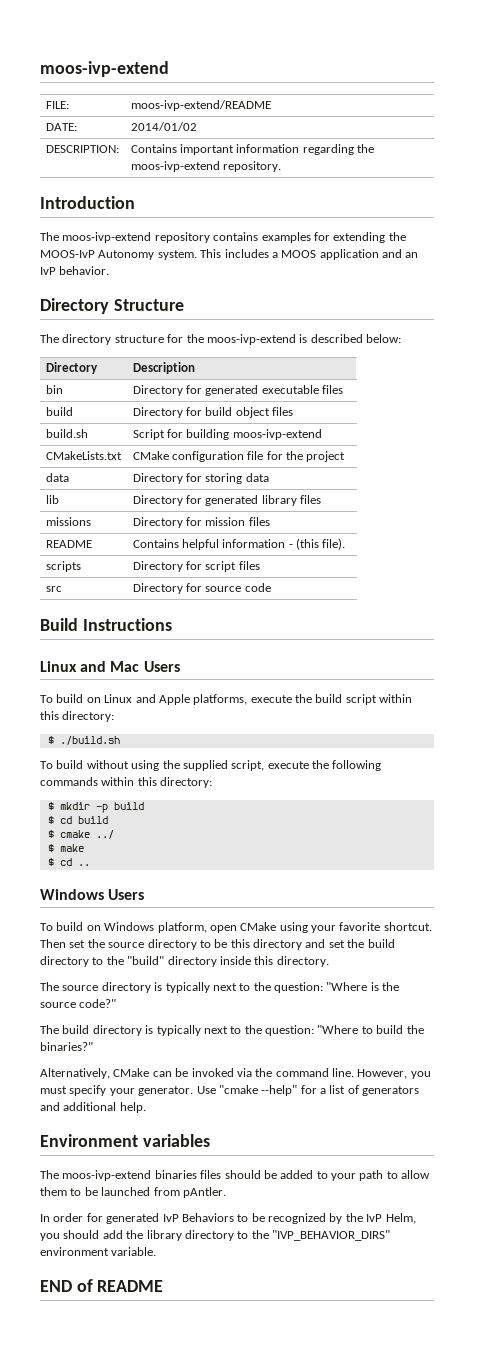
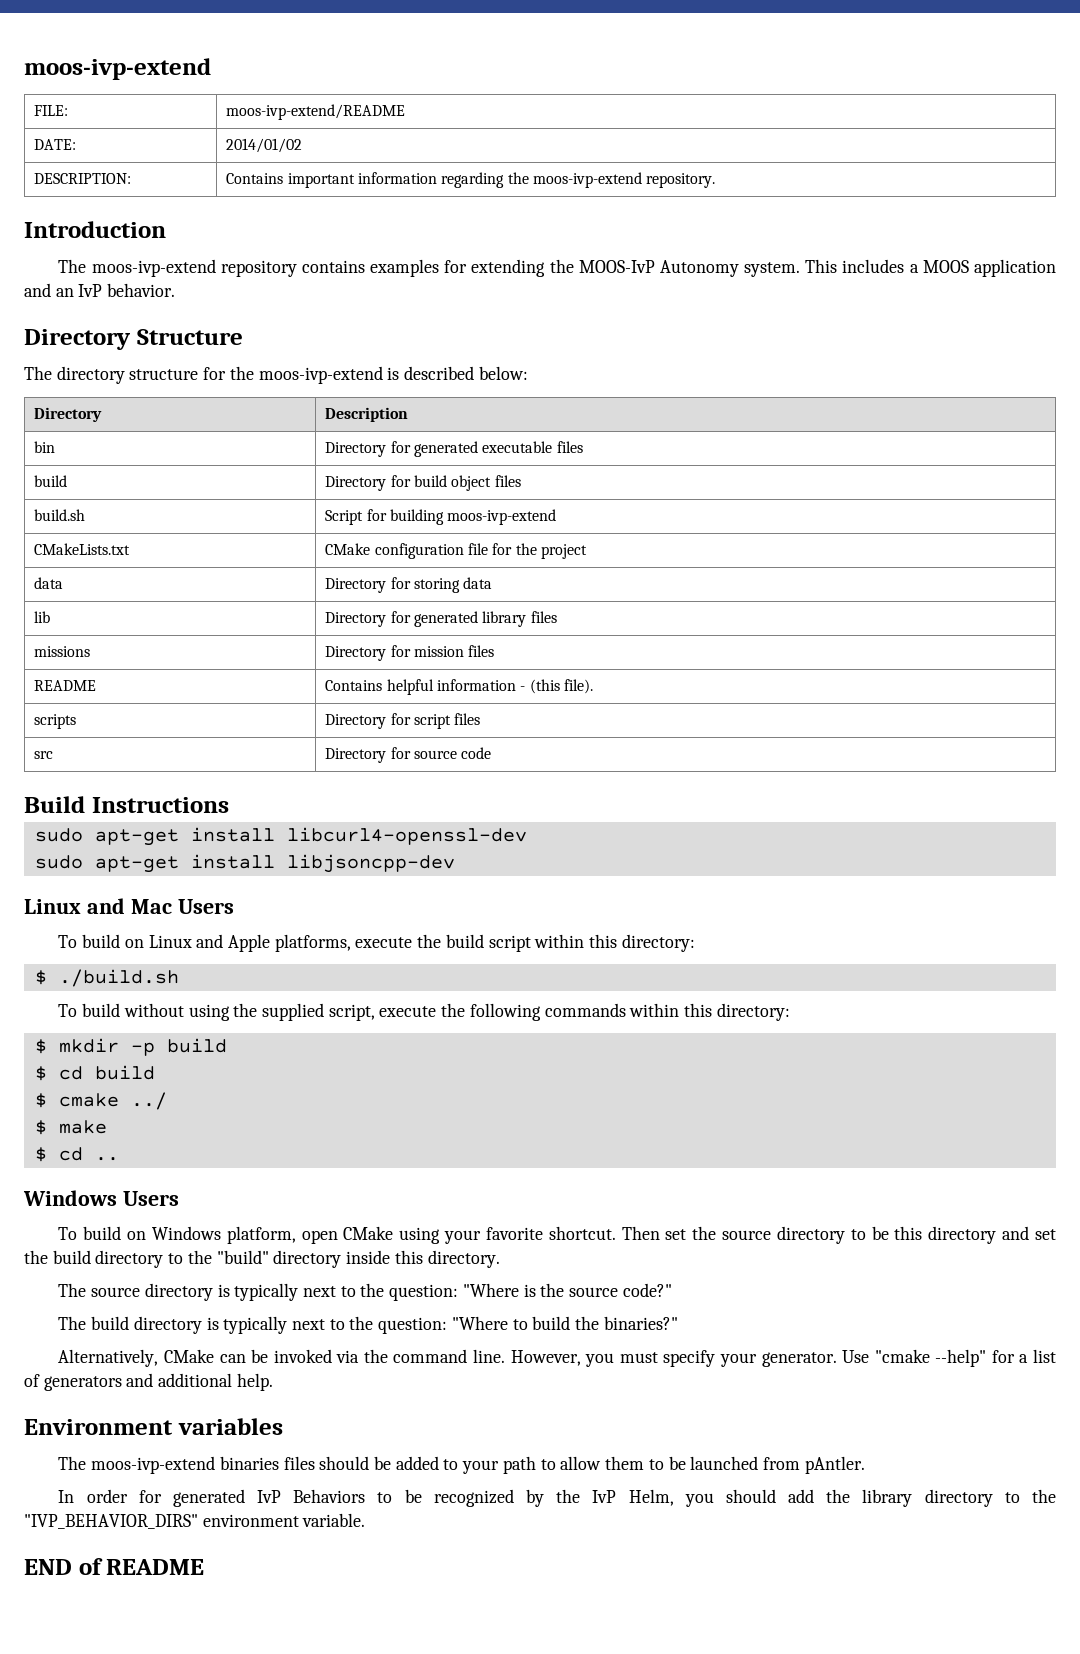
(172, 624) none -> [34,827,527,846] [34,854,455,873] // sudo apt-get install libcurl4-openssl-dev // sudo apt-get install libjsoncpp-dev

